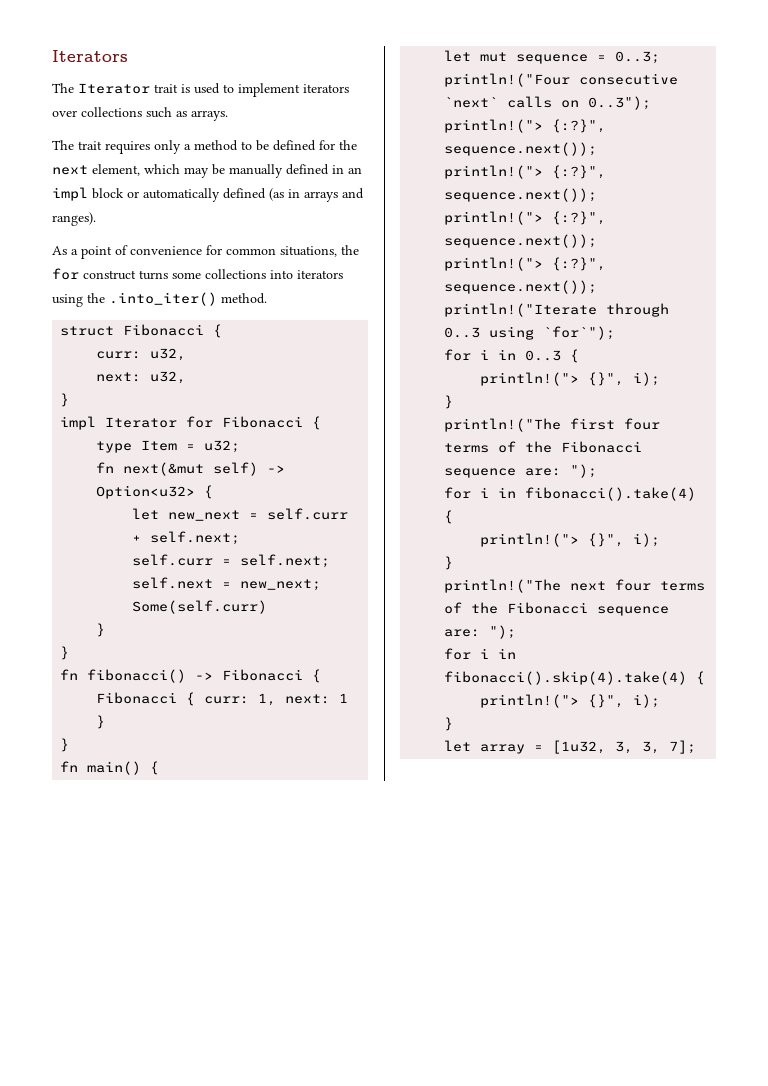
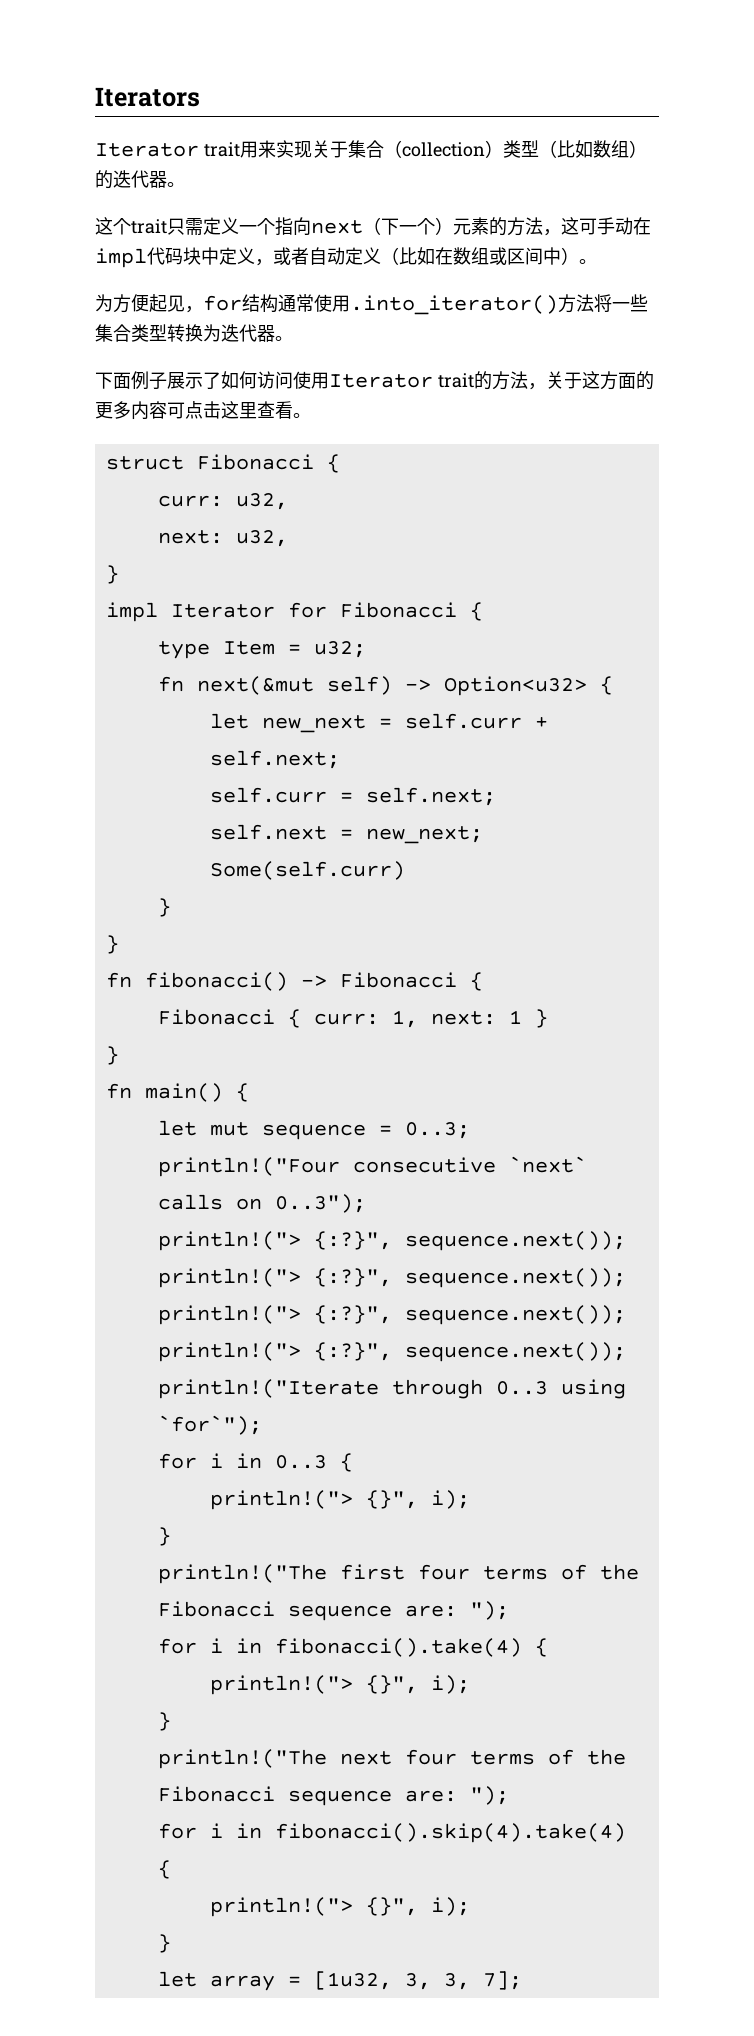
[52,83,349,97] [52,107,228,121] [52,140,357,154] [52,164,362,178] [52,187,364,202] [52,212,96,226] [52,245,359,259] [52,268,343,280] [52,292,267,307] The Iterator trait is used to implement iterators over collections such as arrays. // The trait requires only a method to be defined for the next element, which may be manually defined in an impl block or automatically defined (as in arrays and ranges). // As a point of convenience for common situations, the for construct turns some collections into iterators using the .into_iter() method. -> [95,140,647,158] [95,170,185,189] [95,217,651,236] [95,247,597,268] [95,294,648,315] [95,324,293,342] [95,371,654,390] [95,401,311,420] Iterator trait用来实现关于集合（collection）类型（比如数组）的迭代器。 // 这个trait只需定义一个指向next（下一个）元素的方法，这可手动在impl代码块中定义，或者自动定义（比如在数组或区间中）。 // 为方便起见，for结构通常使用.into_iterator()方法将一些集合类型转换为迭代器。 // 下面例子展示了如何访问使用Iterator trait的方法，关于这方面的更多内容可点击这里查看。

